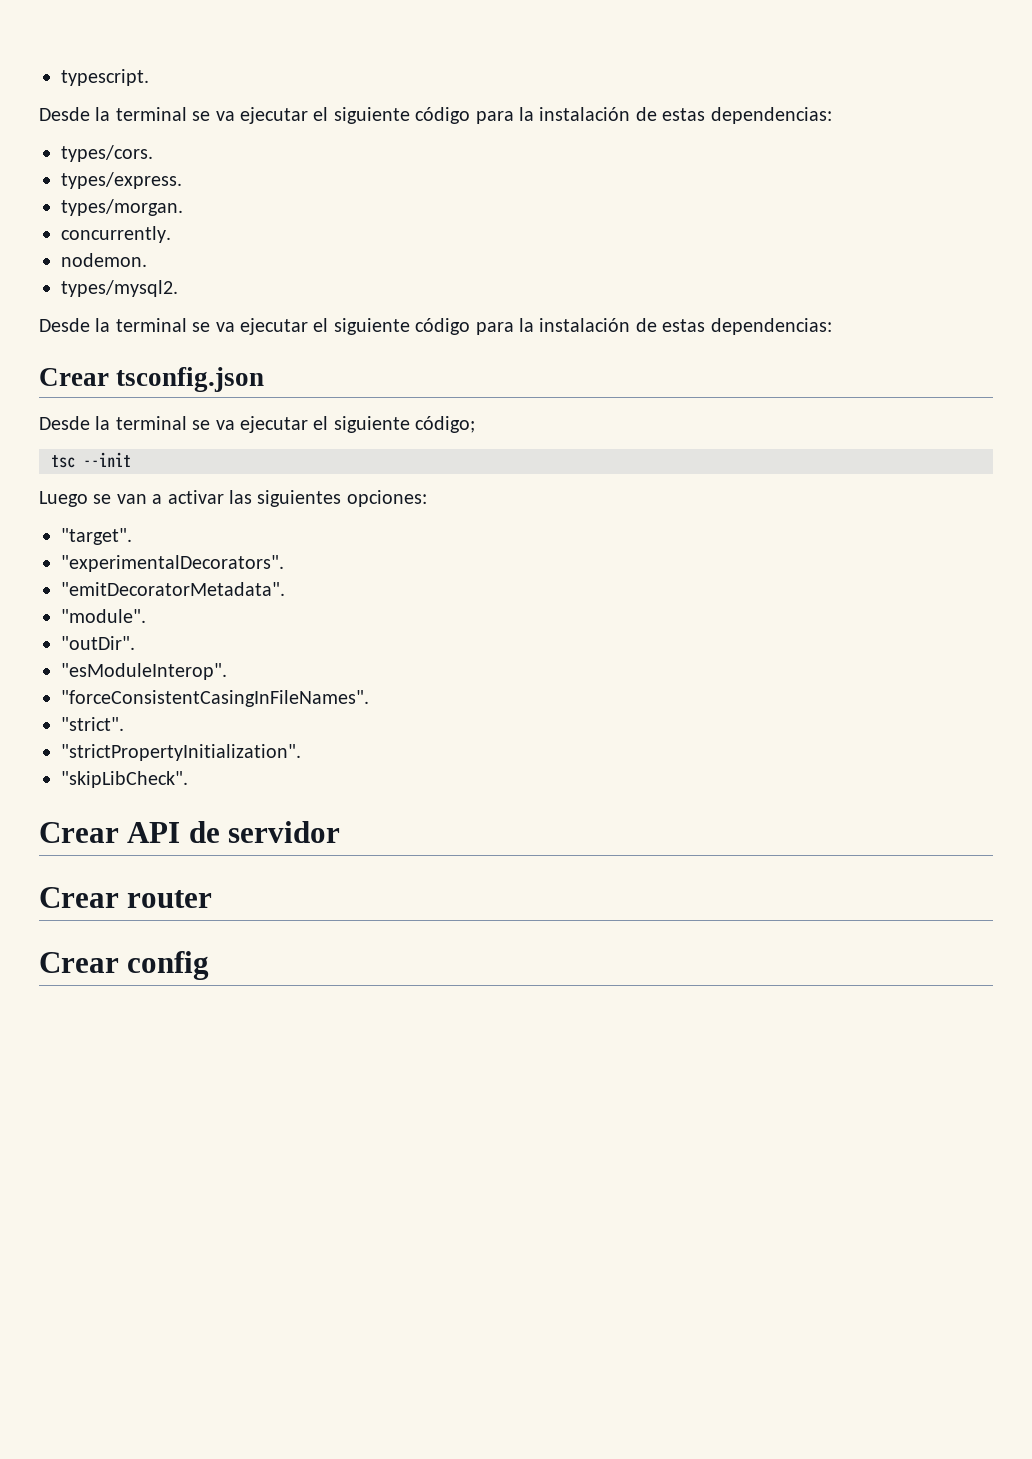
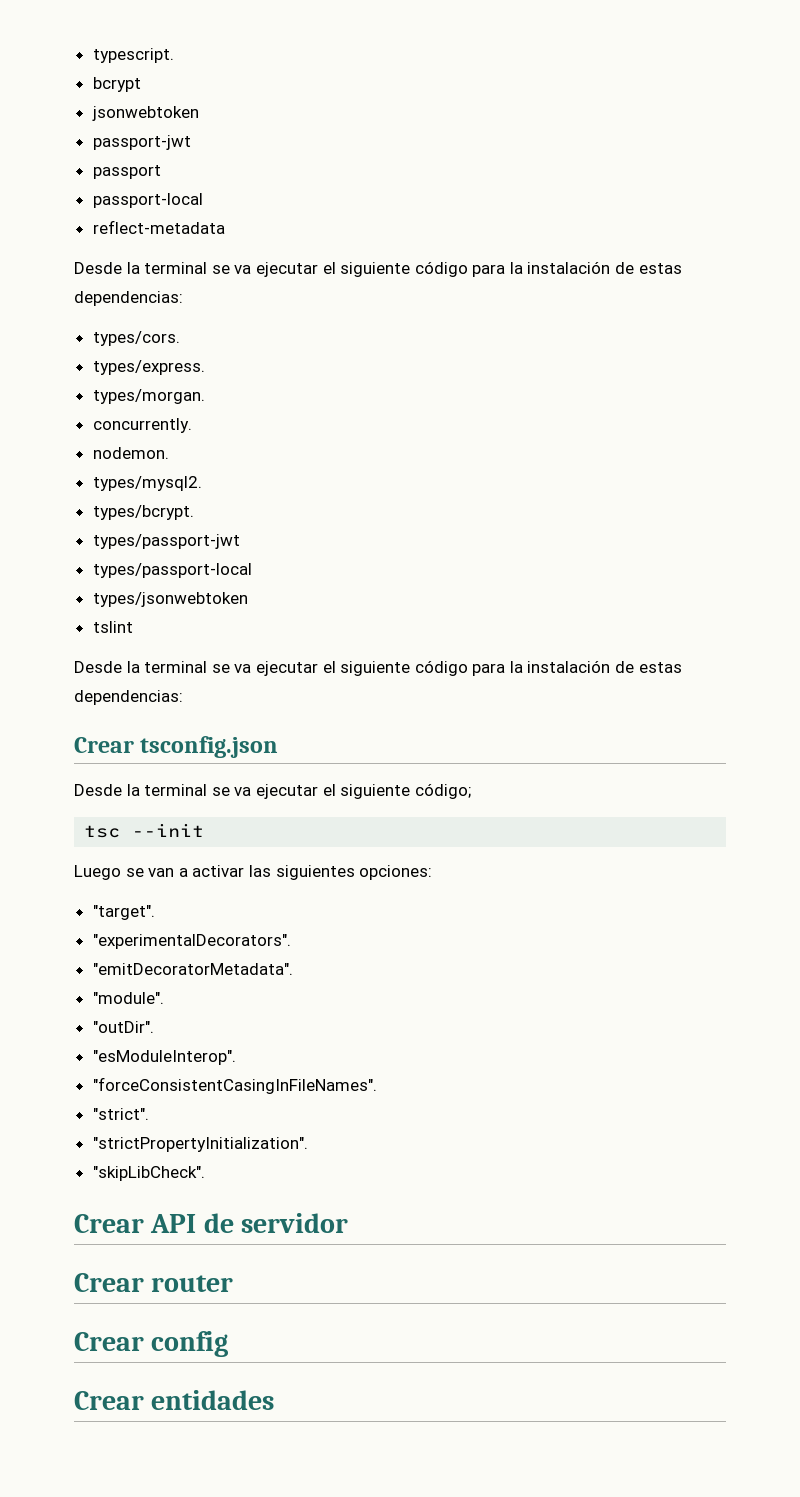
(149, 77) none -> [92,77,141,92] [91,106,199,121] [92,135,191,150] [92,165,161,179] [92,193,203,208] [92,220,225,234] // bcrypt // jsonwebtoken // passport-jwt // passport // passport-local // reflect-metadata
(178, 288) none -> [92,505,194,520] [92,534,240,549] [92,563,252,578] [92,592,248,607] [92,621,133,633] // types/bcrypt. // types/passport-jwt // types/passport-local // types/jsonwebtoken // tslint
(210, 965) none -> [74,1390,275,1410] // Crear entidades

